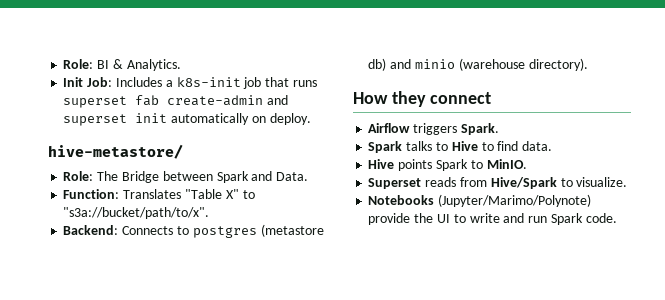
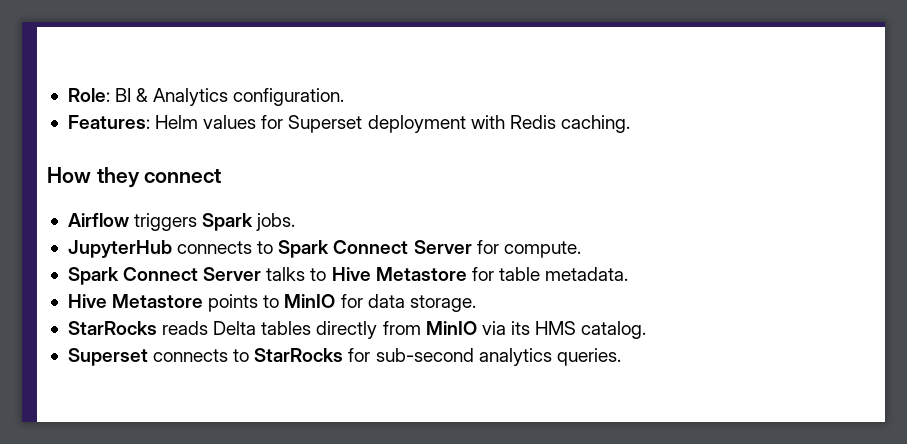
[126,59,181,71] [63,77,317,89] [63,95,289,108] [63,113,311,126] [48,144,183,159] [63,171,309,183] [63,189,255,199] [63,207,210,219] [63,224,324,238] [368,58,588,71] Analytics. // Init Job: Includes a k8s-init job that runs superset fab create-admin and superset init automatically on deploy. // hive-metastore/ // Role: The Bridge between Spark and Data. // Function: Translates "Table X" to "s3a://bucket/path/to/x". // Backend: Connects to postgres (metastore db) and minio (warehouse directory). -> [153,88,345,106] [67,115,630,133] Analytics configuration. // Features: Helm values for Superset deployment with Redis caching.
[460,123,499,135] [368,141,403,153] Spark. // Spark -> [202,213,296,231] [67,240,581,258] [67,267,262,285] Spark jobs. // JupyterHub connects to Spark Connect Server for compute. // Spark Connect Server
[481,141,553,151] [368,159,527,171] [368,177,628,189] [368,194,592,207] [368,213,617,225] to find data. // Hive points Spark to MinIO. // Superset reads from Hive/Spark to visualize. // Notebooks (Jupyter/Marimo/Polynote) provide the UI to write and run Spark code. -> [375,267,629,281] [67,294,476,312] [67,321,647,339] [67,348,621,366] Metastore for table metadata. // Hive Metastore points to MinIO for data storage. // StarRocks reads Delta tables directly from MinIO via its HMS catalog. // Superset connects to StarRocks for sub-second analytics queries.

